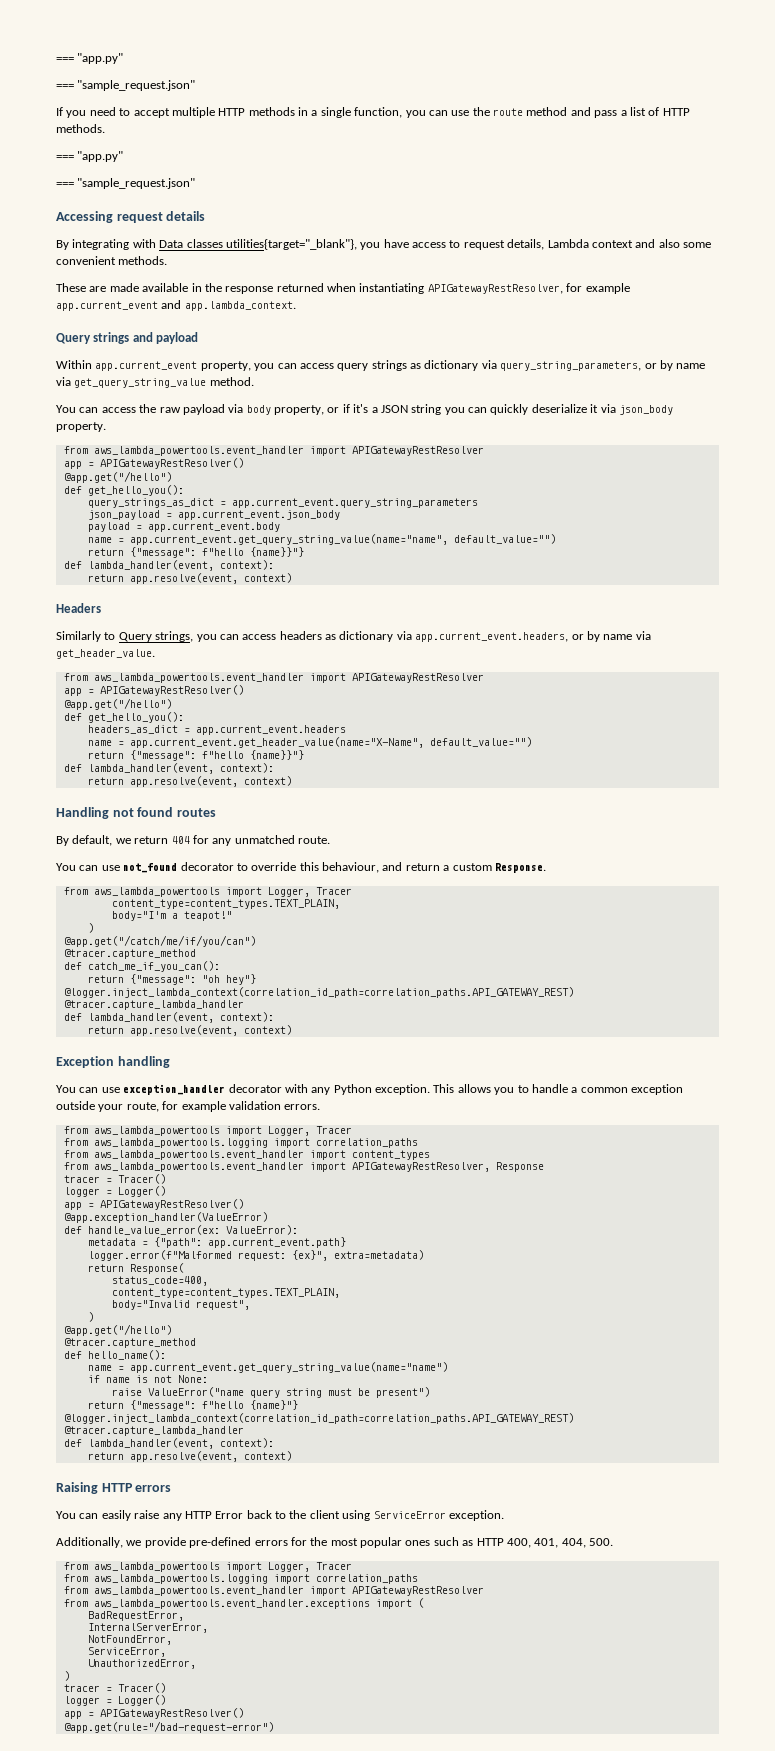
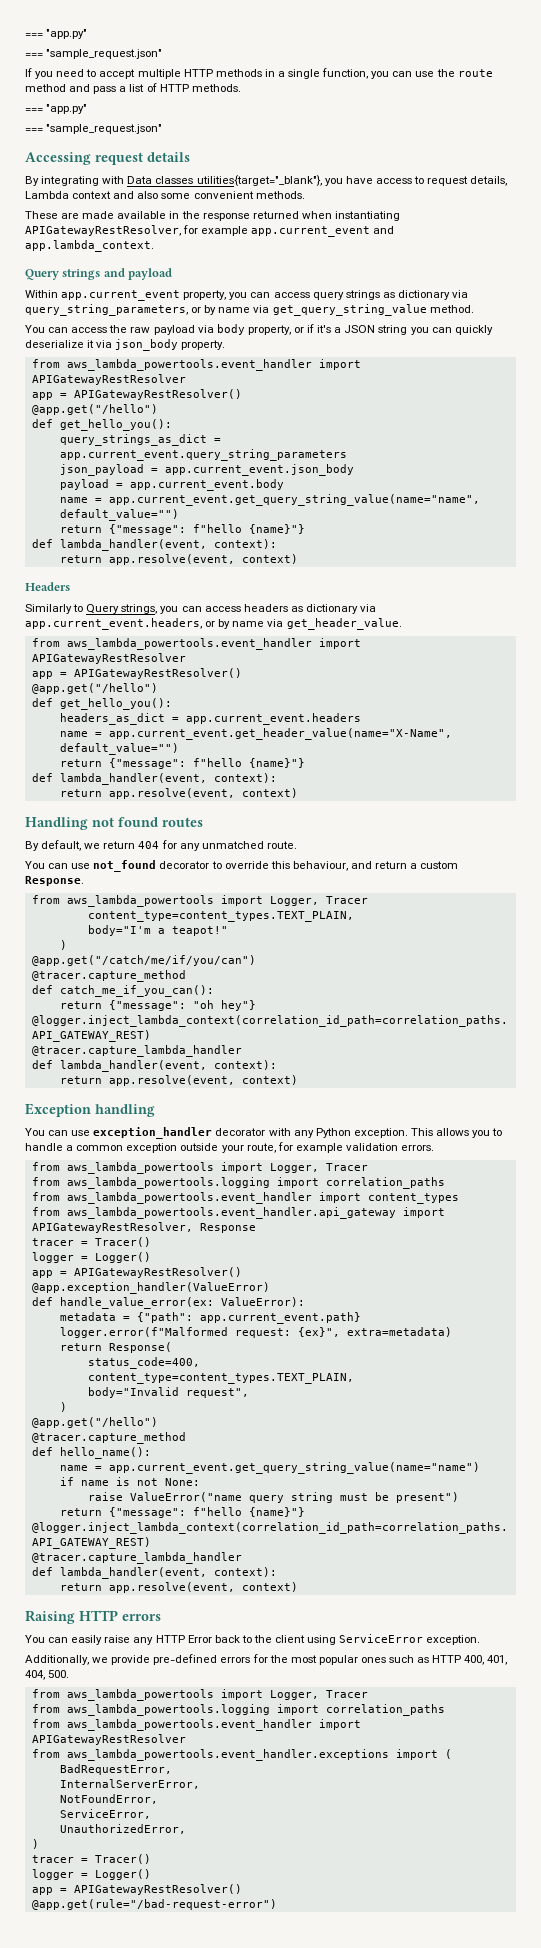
[249,547,304,557] {name}}"} -> [248,524,305,534] {name}"}
[249,750,304,760] {name}}"} -> [248,758,305,768] {name}"}
[93,1162,304,1172] aws_lambda_powertools.event_handler -> [66,1207,396,1219] aws_lambda_powertools.event_handler.api_gateway

